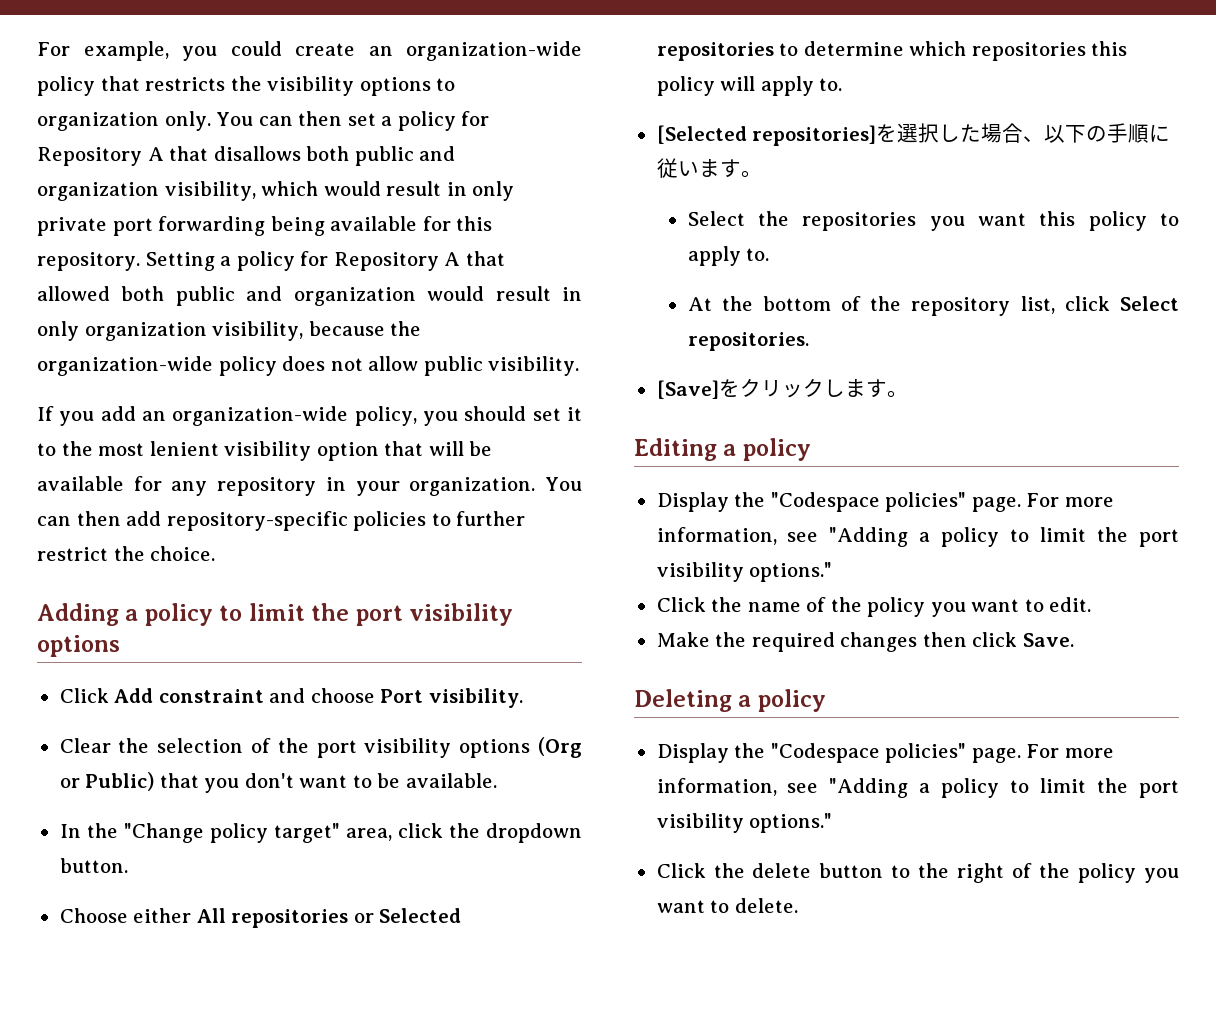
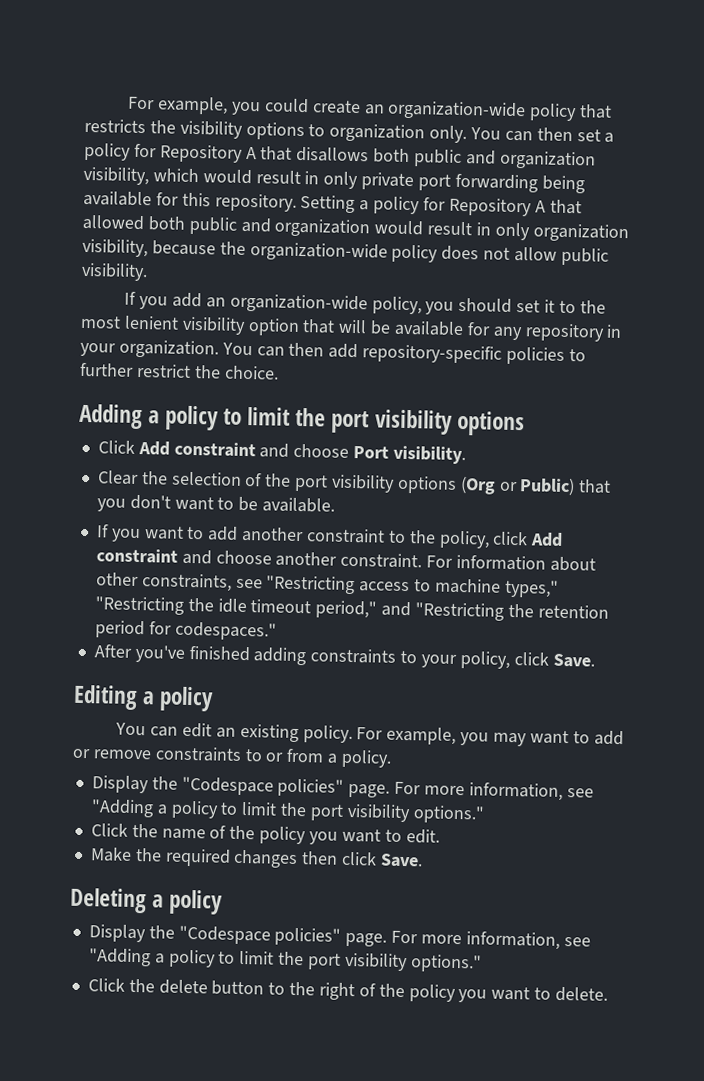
[59,823,583,843] [59,858,128,873] [59,908,462,928] [656,41,1128,61] [656,76,843,96] [656,123,1171,146] [656,158,762,178] [687,211,1179,231] [687,246,770,266] [687,296,1179,316] [687,332,809,351] [656,378,908,399] [634,438,811,461] In the "Change policy target" area, click the dropdown button. // Choose either All repositories or Selected repositories to determine which repositories this policy will apply to. // [Selected repositories]を選択した場合、以下の手順に従います。 // Select the repositories you want this policy to apply to. // At the bottom of the repository list, click Select repositories. // [Save]をクリックします。 // Editing a policy -> [96,524,564,549] [95,548,596,572] [95,572,559,598] [94,596,609,621] [94,620,277,641] [93,644,595,669] [73,684,215,712] [115,722,624,747] [72,746,393,768] If you want to add another constraint to the policy, click Add constraint and choose another constraint. For information about other constraints, see "Restricting access to machine types," "Restricting the idle timeout period," and "Restricting the retention period for codespaces." // After you've finished adding constraints to your policy, click Save. // Editing a policy // You can edit an existing policy. For example, you may want to add or remove constraints to or from a policy.

